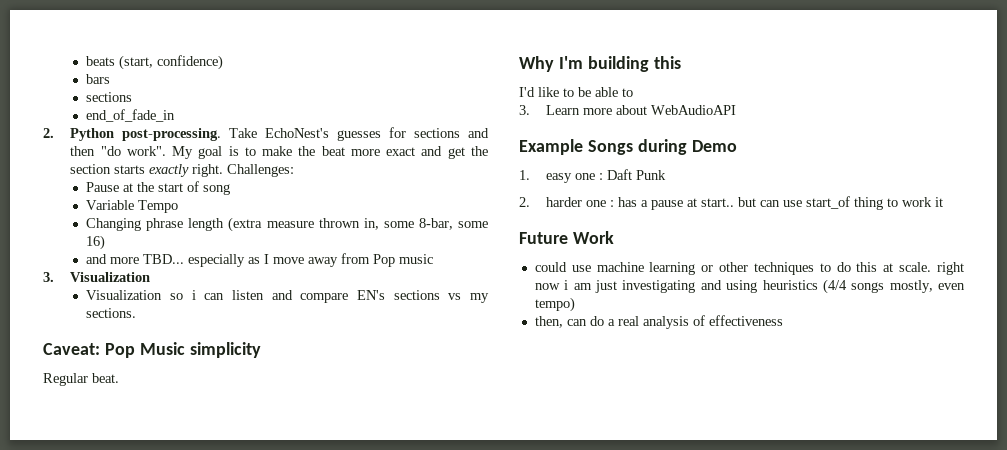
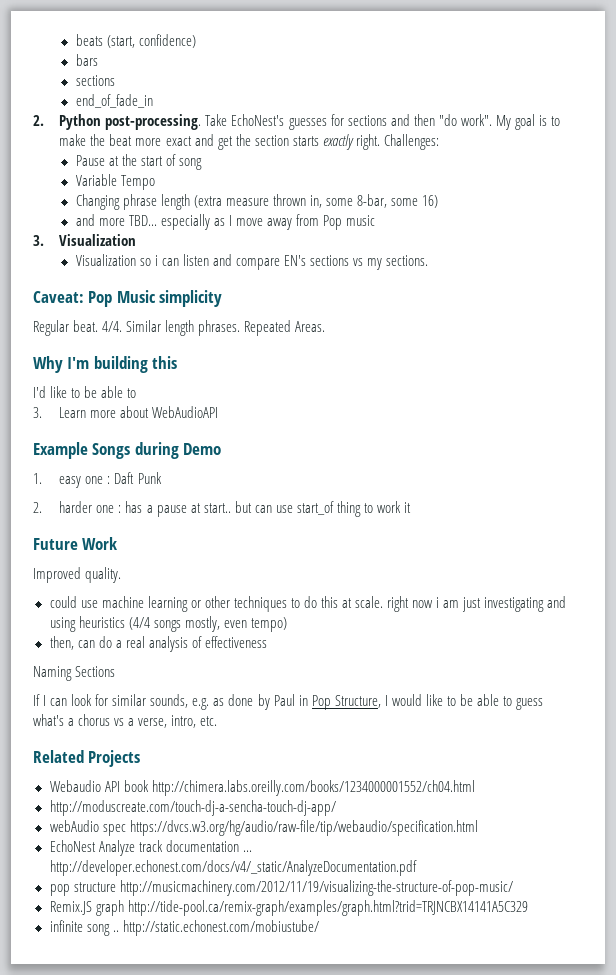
(119, 378) none -> [102,320,326,336] 4/4. Similar length phrases. Repeated Areas.
(614, 237) none -> [33,567,122,583] // Improved quality.
(783, 320) none -> [33,666,116,681] [33,694,544,710] [33,714,218,728] [33,750,141,767] [49,780,475,796] [49,800,336,816] [49,820,478,836] [49,840,252,856] [49,860,417,876] [49,880,513,896] [49,900,528,916] [49,920,319,936] // Naming Sections // If I can look for similar sounds, e.g. as done by Paul in Pop Structure, I would like to be able to guess what's a chorus vs a verse, intro, etc. // Related Projects // Webaudio API book http://chimera.labs.oreilly.com/books/1234000001552/ch04.html // http://moduscreate.com/touch-dj-a-sencha-touch-dj-app/ // webAudio spec https://dvcs.w3.org/hg/audio/raw-file/tip/webaudio/specification.html // EchoNest Analyze track documentation ... http://developer.echonest.com/docs/v4/_static/AnalyzeDocumentation.pdf // pop structure http://musicmachinery.com/2012/11/19/visualizing-the-structure-of-pop-music/ // Remix.JS graph http://tide-pool.ca/remix-graph/examples/graph.html?trid=TRJNCBX14141A5C329 // infinite song .. http://static.echonest.com/mobiustube/

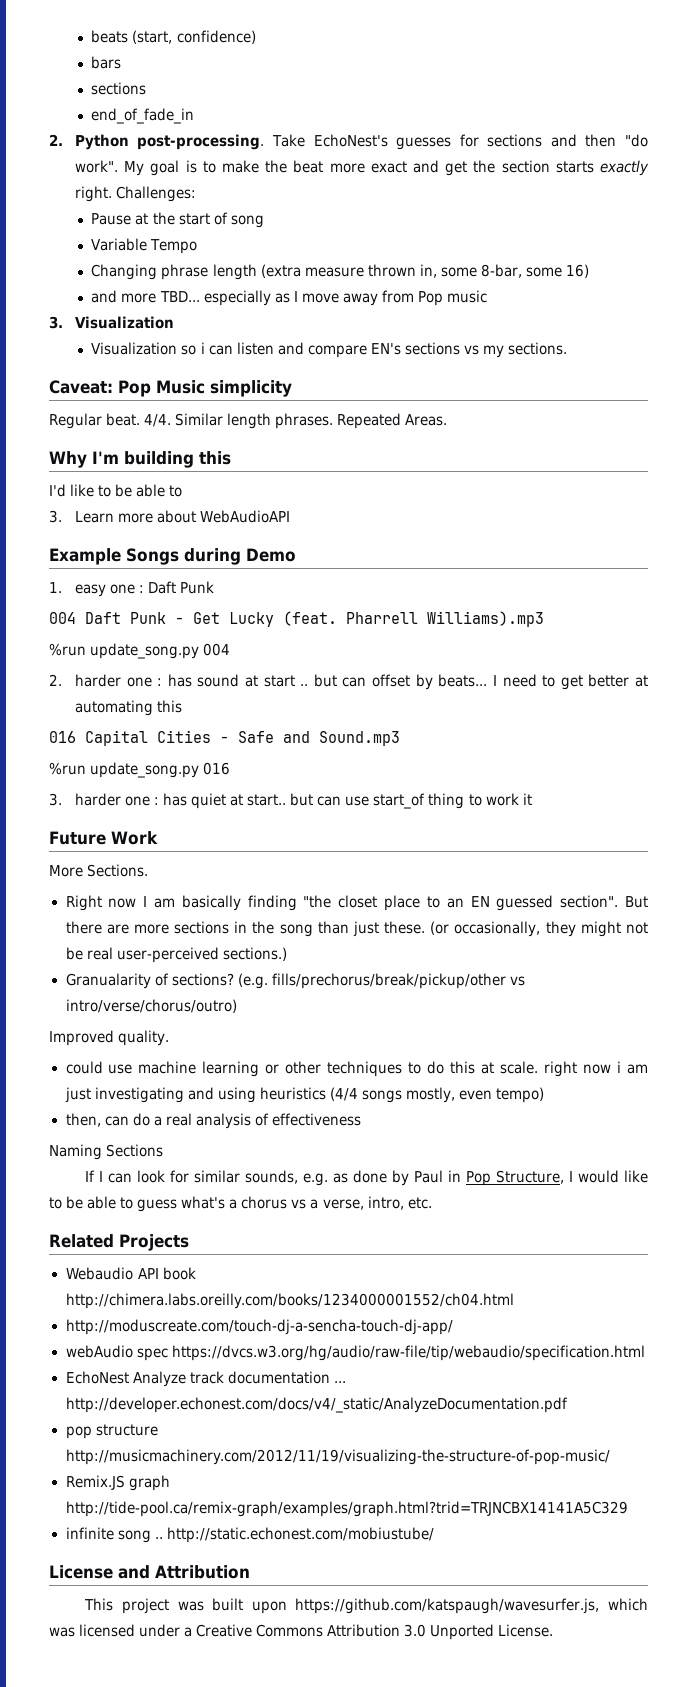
(162, 478) none -> [49,611,544,627] [49,643,231,659] // 004 Daft Punk - Get Lucky (feat. Pharrell Williams).mp3 // %run update_song.py 004
[146,505,187,517] a pause -> [197,674,648,690] [74,700,182,716] [49,730,400,746] [49,762,231,778] [49,793,227,809] sound at start .. but can offset by beats... I need to get better at automating this // 016 Capital Cities - Safe and Sound.mp3 // %run update_song.py 016 // 3. harder one : has quiet
(118, 543) none -> [49,864,149,877] [65,895,648,911] [65,921,649,937] [65,947,287,963] [65,973,525,989] [65,999,237,1013] // More Sections. // Right now I am basically finding "the closet place to an EN guessed section". But there are more sections in the song than just these. (or occasionally, they might not be real user-perceived sections.) // Granualarity of sections? (e.g. fills/prechorus/break/pickup/other vs intro/verse/chorus/outro)
(319, 928) none -> [49,1565,250,1579] [84,1598,649,1614] [49,1624,554,1640] // License and Attribution // This project was built upon https://github.com/katspaugh/wavesurfer.js, which was licensed under a Creative Commons Attribution 3.0 Unported License.

